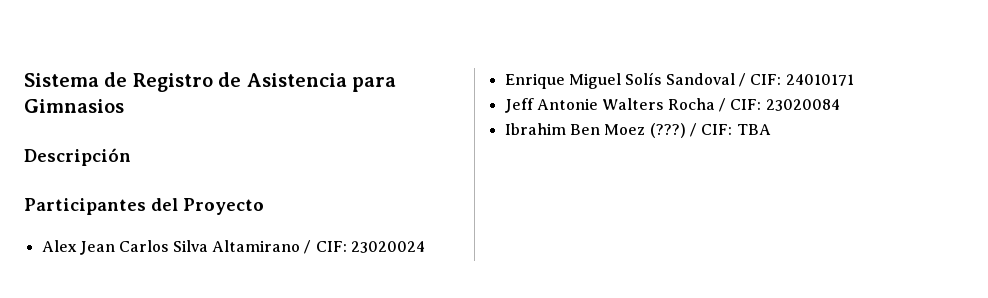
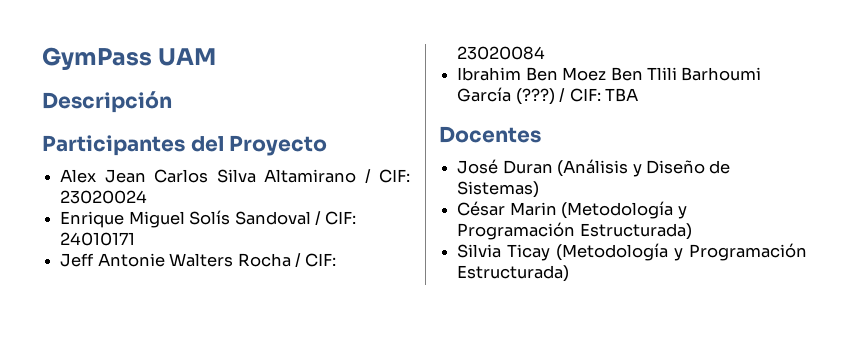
[24,72,396,92] [24,99,124,113] Sistema de Registro de Asistencia para Gimnasios -> [42,47,217,70] GymPass UAM
(646, 129) none -> [610,67,762,81] [457,87,512,102] Ben Tlili Barhoumi García
(771, 129) none -> [439,126,541,143] [457,159,731,177] [457,181,540,198] [457,201,687,219] [457,222,692,240] [457,243,807,261] [457,265,570,282] // Docentes // José Duran (Análisis y Diseño de Sistemas) // César Marin (Metodología y Programación Estructurada) // Silvia Ticay (Metodología y Programación Estructurada)

